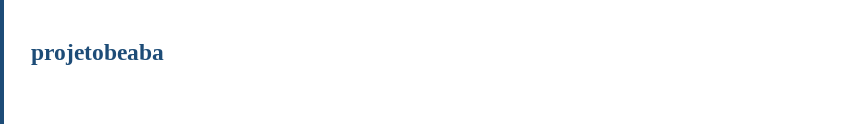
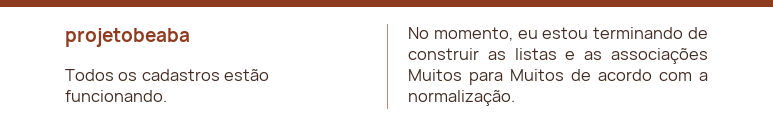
(164, 54) none -> [65,69,270,81] [65,90,167,102] [408,27,708,41] [408,48,708,64] [408,69,708,85] [408,90,515,106] // Todos os cadastros estão funcionando. // No momento, eu estou terminando de construir as listas e as associações Muitos para Muitos de acordo com a normalização.

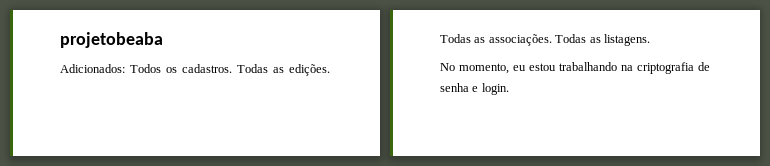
(190, 37) none -> [60,64,125,73] Adicionados:
[141,69,270,81] [65,90,167,102] [408,27,708,41] [408,48,708,64] [408,69,708,85] [408,90,515,106] cadastros estão funcionando. // No momento, eu estou terminando de construir as listas e as associações Muitos para Muitos de acordo com a normalização. -> [182,64,330,76] [440,34,650,46] [440,62,710,74] [440,83,509,95] cadastros. Todas as edições. Todas as associações. Todas as listagens. // No momento, eu estou trabalhando na criptografia de senha e login.

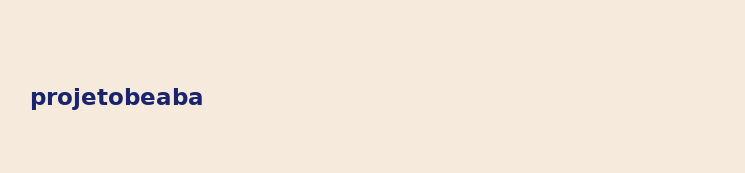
[60,64,330,76] [440,34,650,46] [440,62,710,74] [440,83,509,95] // Adicionados: Todos os cadastros. Todas as edições. Todas as associações. Todas as listagens. // No momento, eu estou trabalhando na criptografia de senha e login. -> (204, 99) none

